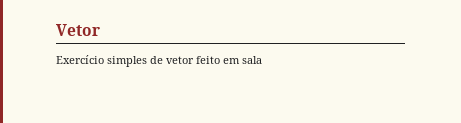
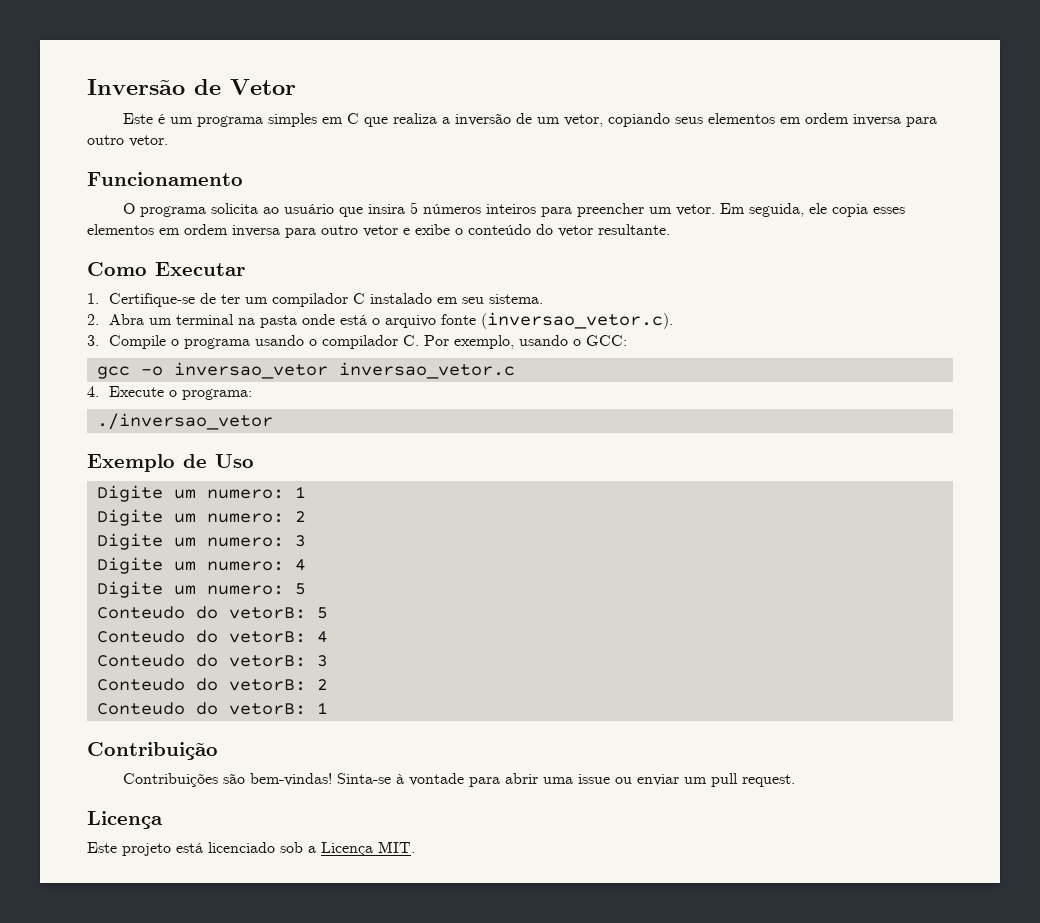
(56, 30) none -> [87,79,221,95] Inversão de
[56,55,262,67] Exercício simples de vetor feito em sala -> [122,113,937,127] [87,135,168,147] [87,172,243,186] [122,202,905,217] [87,224,670,238] [87,262,245,276] [87,293,543,307] [87,312,673,329] [87,335,627,349] [96,362,515,379] [87,386,252,400] [96,413,273,430] [87,454,254,472] [96,485,306,502] [96,509,306,526] [96,533,306,550] [96,557,306,574] [96,581,306,598] [96,606,328,619] [96,630,328,643] [96,654,328,667] [96,678,328,691] [96,702,328,715] [87,742,218,760] [122,773,795,787] [87,811,163,829] [87,841,415,856] Este é um programa simples em C que realiza a inversão de um vetor, copiando seus elementos em ordem inversa para outro vetor. // Funcionamento // O programa solicita ao usuário que insira 5 números inteiros para preencher um vetor. Em seguida, ele copia esses elementos em ordem inversa para outro vetor e exibe o conteúdo do vetor resultante. // Como Executar // 1. Certifique-se de ter um compilador C instalado em seu sistema. // 2. Abra um terminal na pasta onde está o arquivo fonte (inversao_vetor.c). // 3. Compile o programa usando o compilador C. Por exemplo, usando o GCC: // gcc -o inversao_vetor inversao_vetor.c // 4. Execute o programa: // ./inversao_vetor // Exemplo de Uso // Digite um numero: 1 // Digite um numero: 2 // Digite um numero: 3 // Digite um numero: 4 // Digite um numero: 5 // Conteudo do vetorB: 5 // Conteudo do vetorB: 4 // Conteudo do vetorB: 3 // Conteudo do vetorB: 2 // Conteudo do vetorB: 1 // Contribuição // Contribuições são bem-vindas! Sinta-se à vontade para abrir uma issue ou enviar um pull request. // Licença // Este projeto está licenciado sob a Licença MIT.

